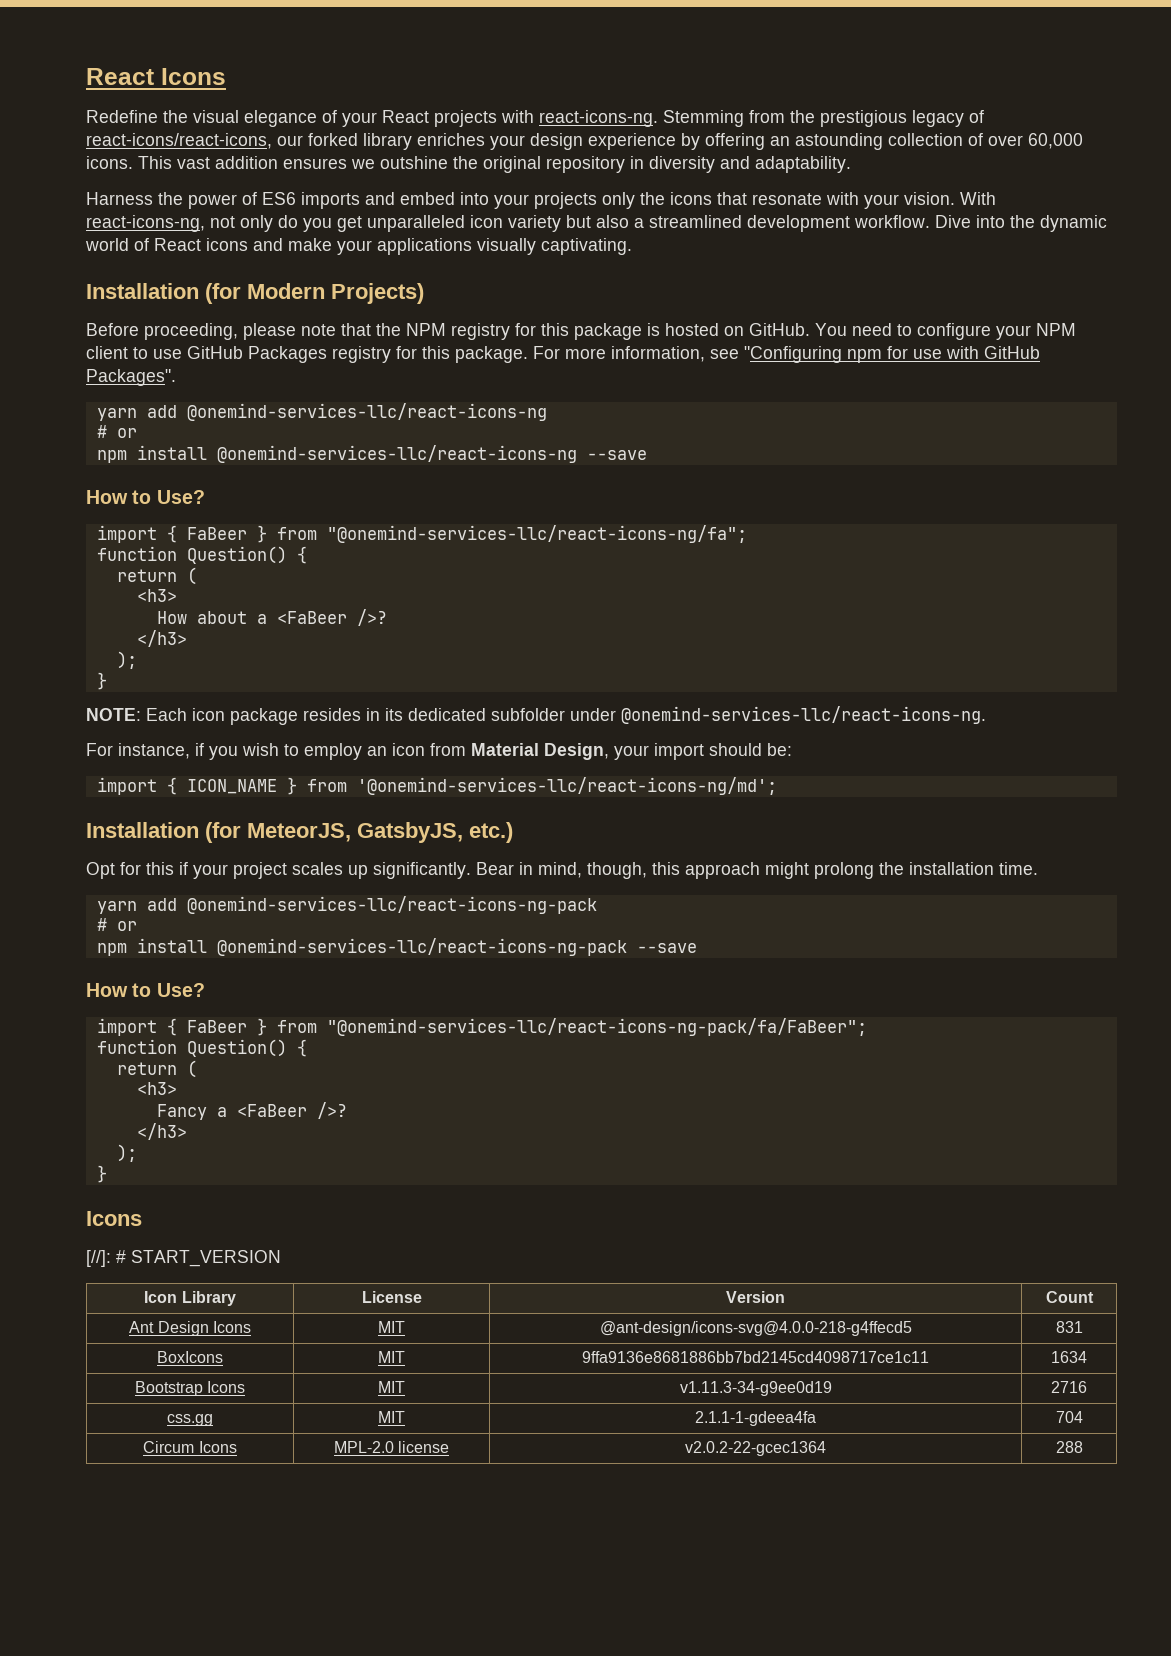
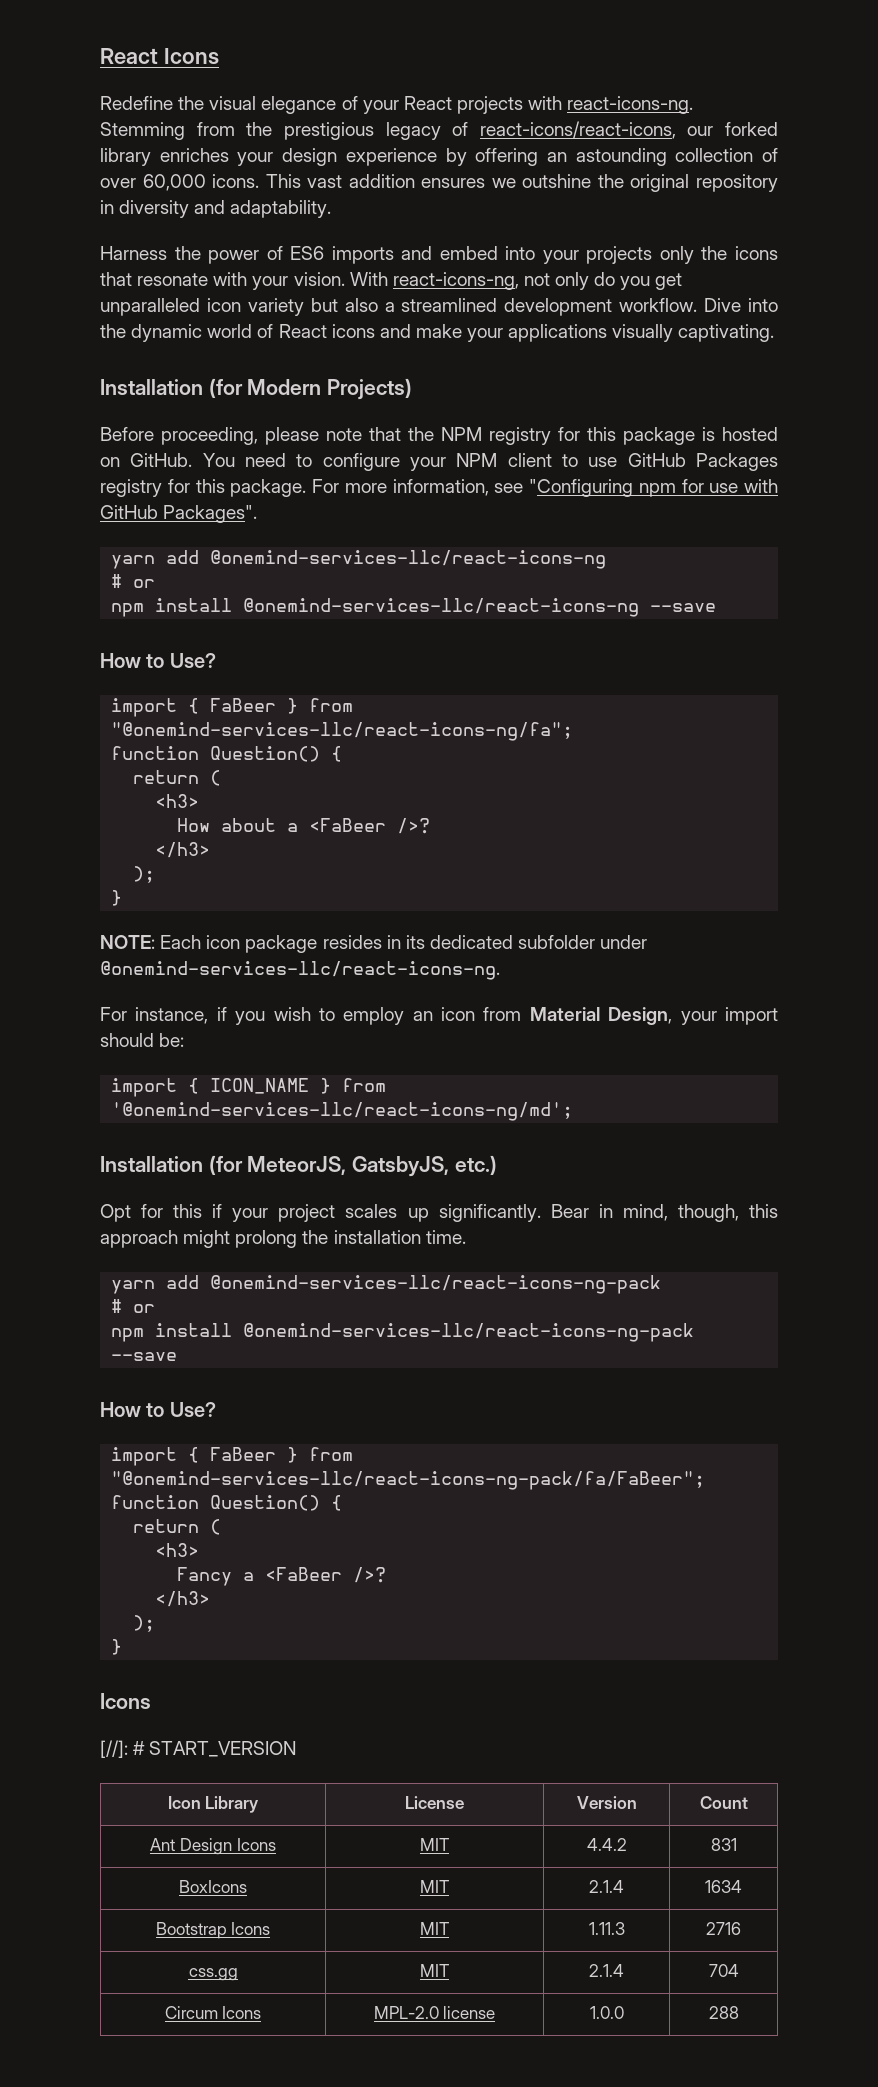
[599,1321,912,1336] @ant-design/icons-svg@4.0.0-218-g4ffecd5 -> [586,1838,627,1851] 4.4.2
[582,1351,929,1363] 9ffa9136e8681886bb7bd2145cd4098717ce1c11 -> [589,1880,624,1893] 2.1.4
[679,1381,832,1396] v1.11.3-34-g9ee0d19 -> [588,1922,625,1935] 1.11.3
[695,1411,816,1426] 2.1.1-1-gdeea4fa -> [589,1964,624,1977] 2.1.4
[685,1441,826,1456] v2.0.2-22-gcec1364 -> [589,2006,624,2019] 1.0.0

